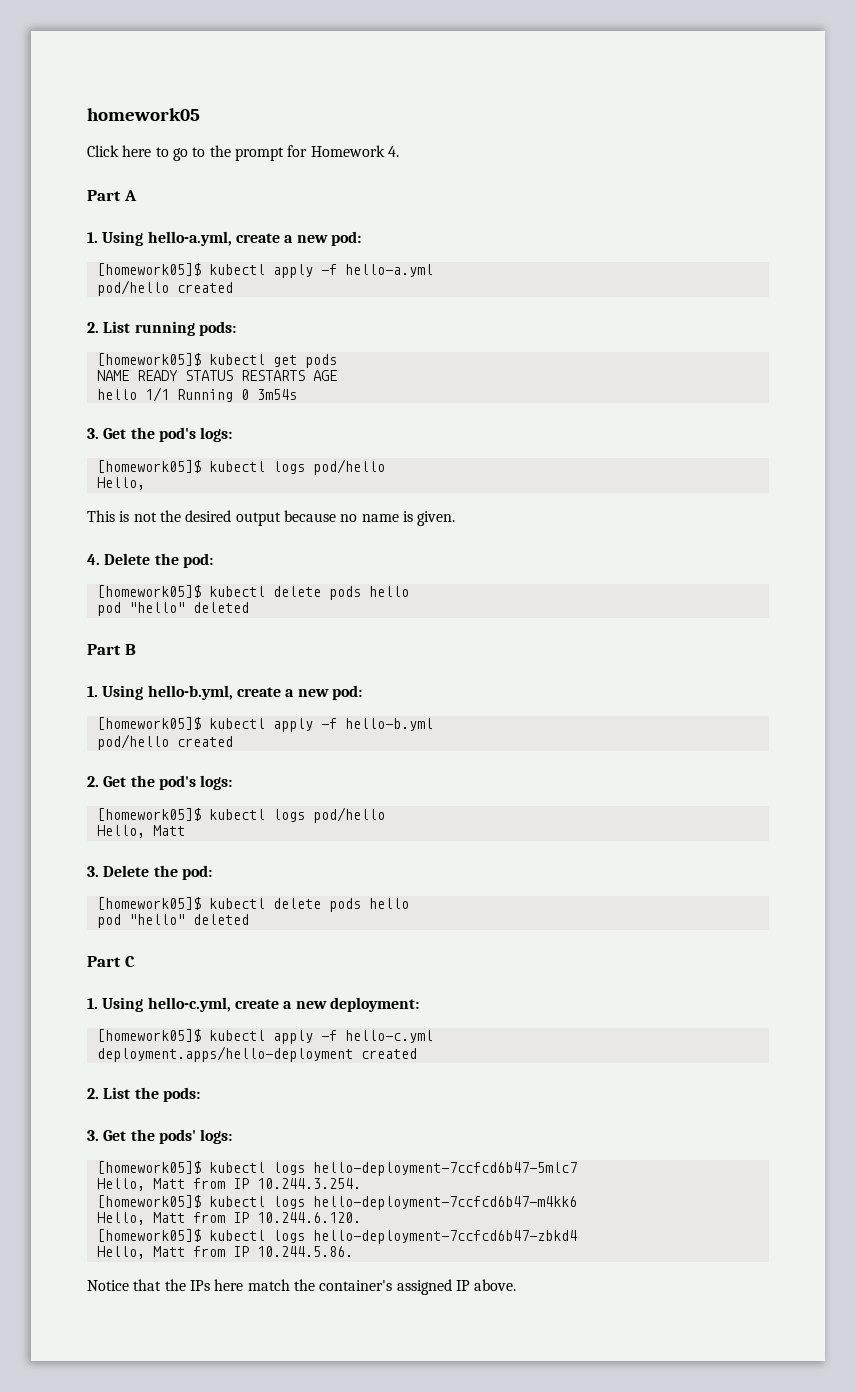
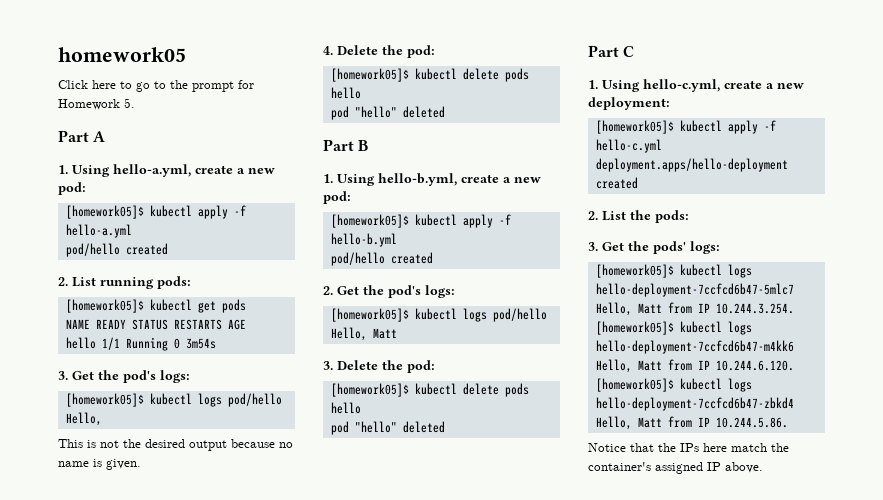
[387,146,399,157] 4. -> [124,98,135,108] 5.

